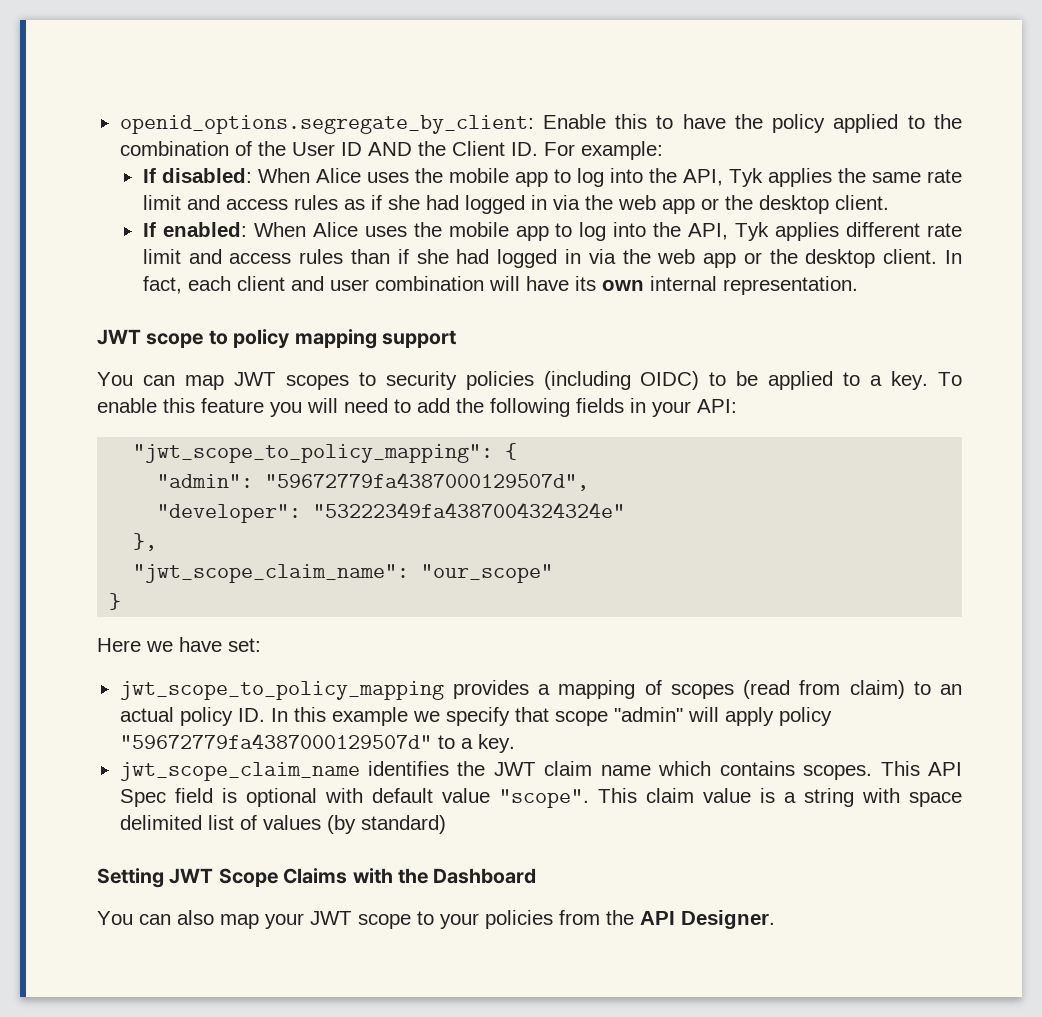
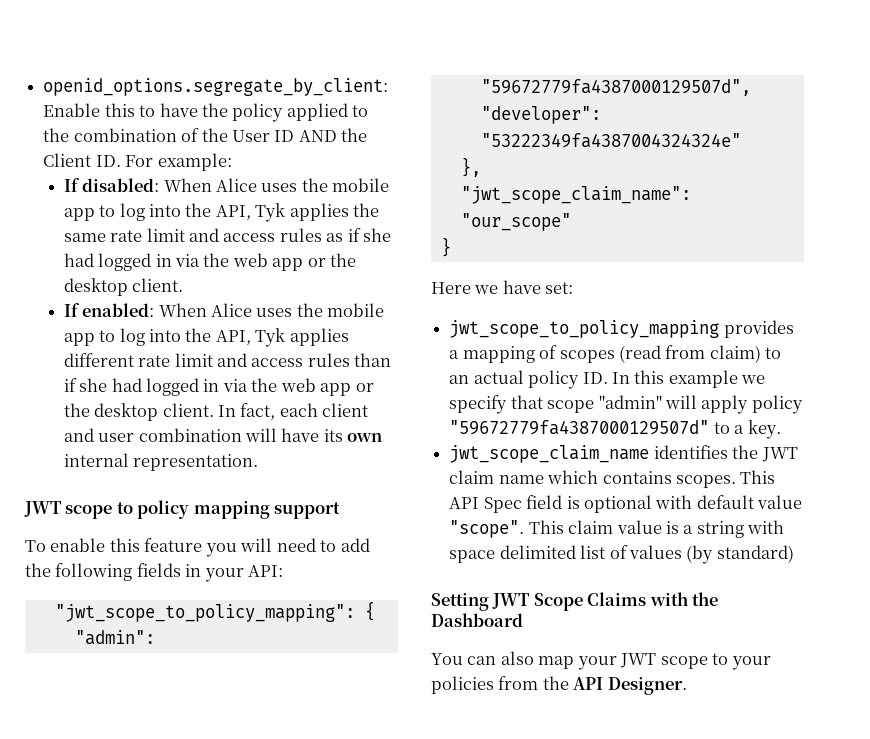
[97,371,929,390] You can map JWT scopes to security policies (including OIDC) to be applied to a key. -> (341, 510) none

